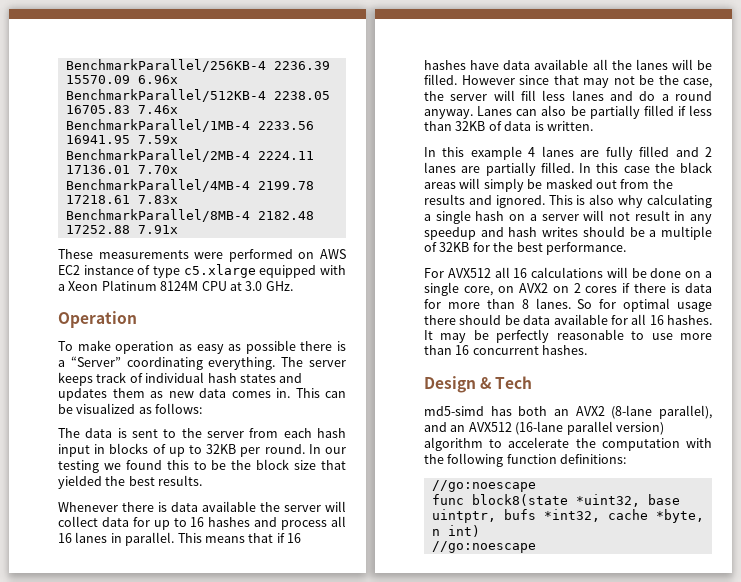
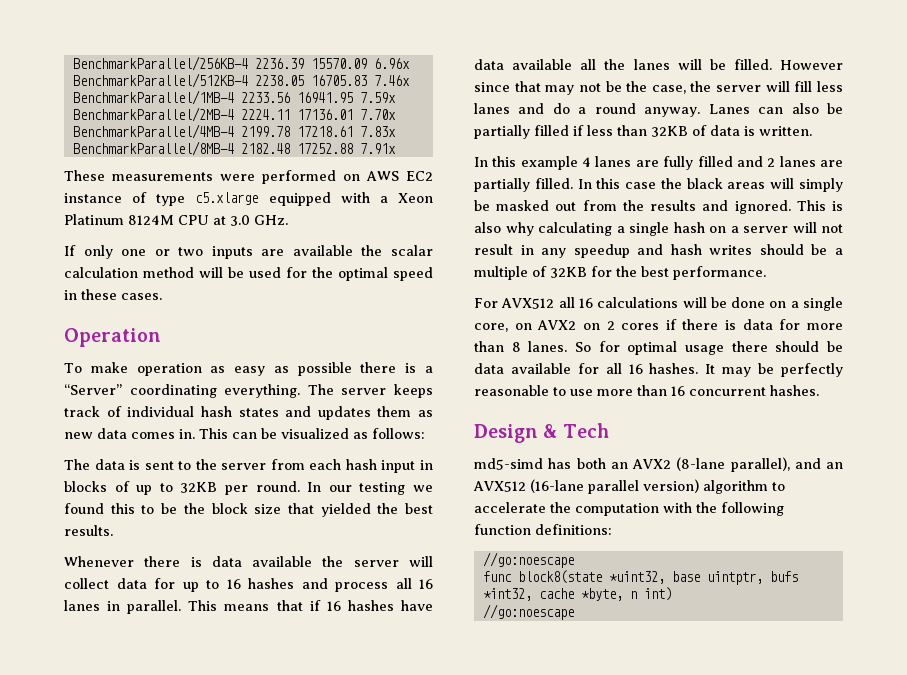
(293, 286) none -> [64,245,433,259] [64,267,433,281] [64,289,162,300] // If only one or two inputs are available the scalar calculation method will be used for the optimal speed in these cases.

